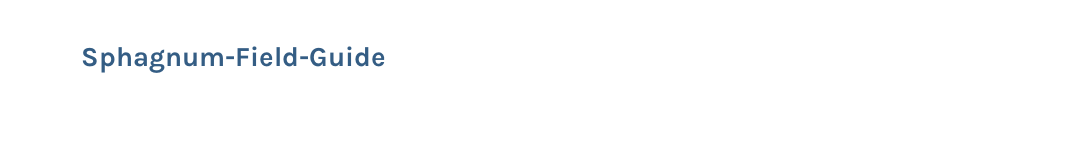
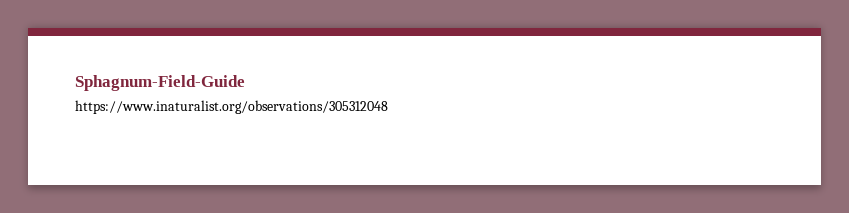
(386, 59) none -> [75,100,388,114] // https://www.inaturalist.org/observations/305312048

